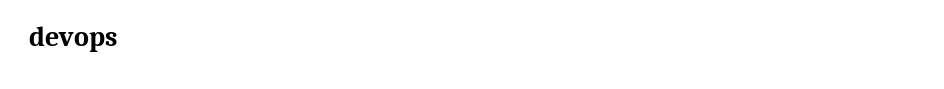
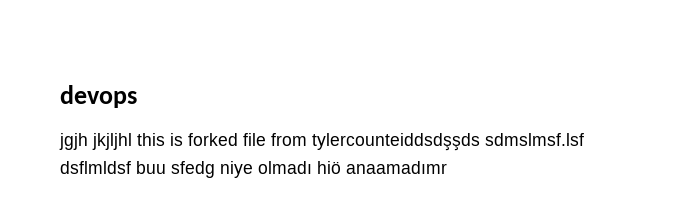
(117, 39) none -> [59,133,584,151] [60,161,447,178] // jgjh jkjljhl this is forked file from tylercounteiddsdşşds sdmslmsf.lsf dsflmldsf buu sfedg niye olmadı hiö anaamadımr

